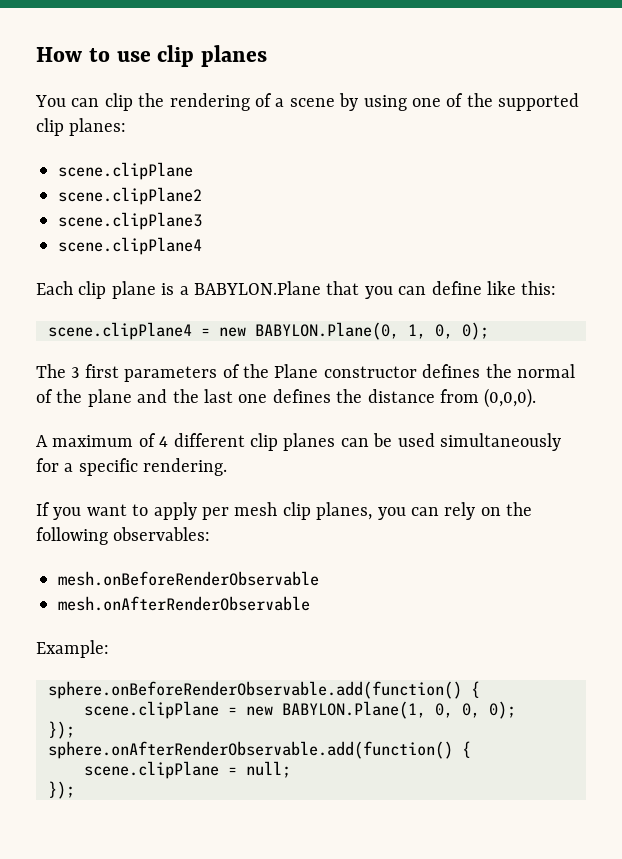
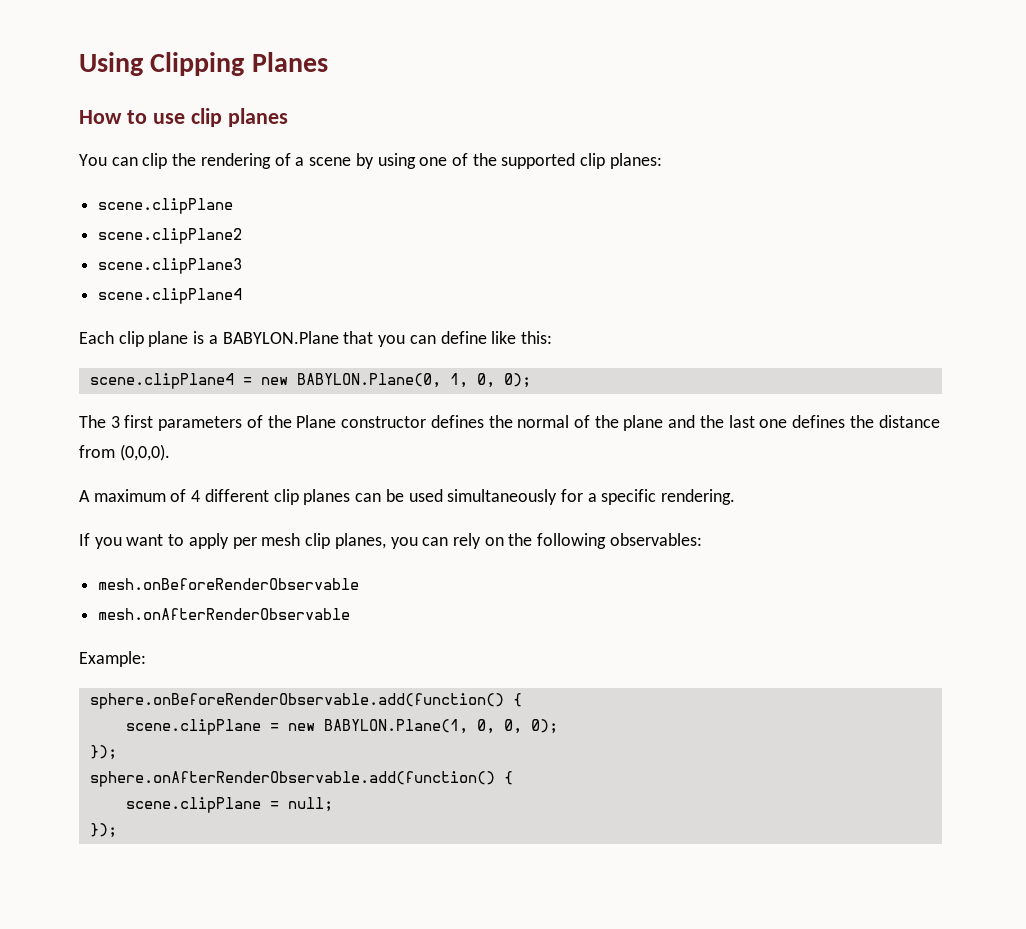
(36, 54) none -> [79,52,328,76] Using Clipping Planes //

